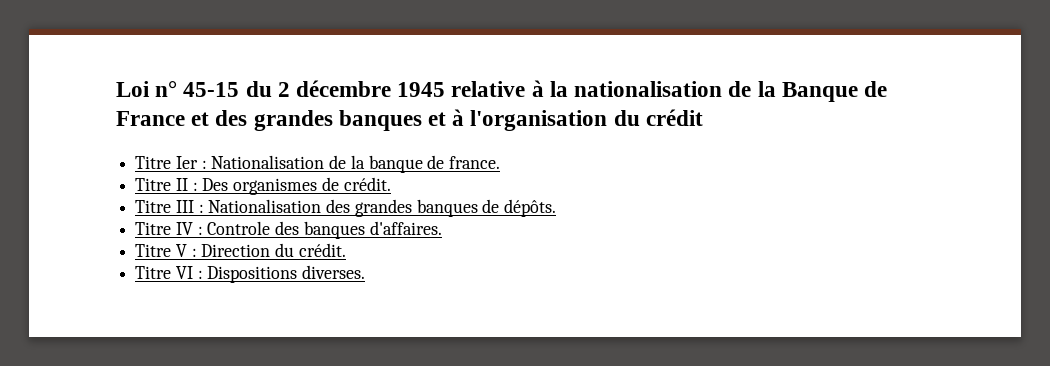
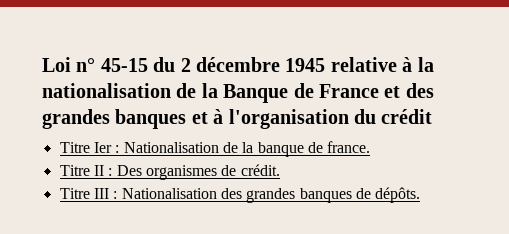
[135,221,442,239] [135,243,346,257] [135,265,366,283] // Titre IV : Controle des banques d'affaires. // Titre V : Direction du crédit. // Titre VI : Dispositions diverses. -> (421, 195) none

